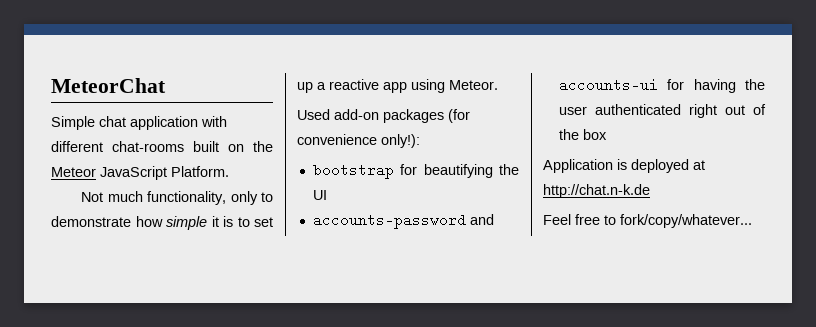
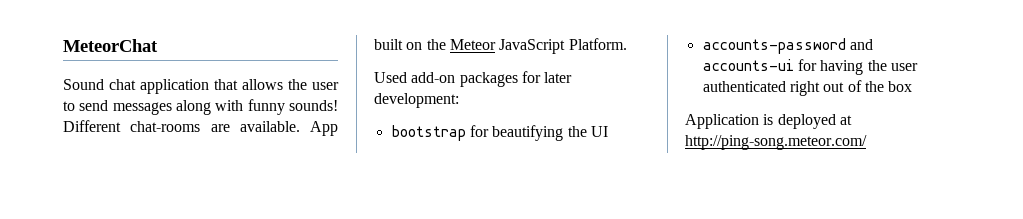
[51,116,95,130] Simple -> [63,79,104,90] Sound
[201,116,227,127] [51,141,184,152] with different chat-rooms -> [214,79,339,90] [63,99,338,115] [63,120,338,136] that allows the user to send messages along with funny sounds! Different chat-rooms are available. App
[81,191,274,205] [51,216,273,230] [297,79,498,93] // Not much functionality, only to demonstrate how simple it is to set up a reactive app using Meteor. -> (627, 44) none
[448,109,470,123] [297,134,420,148] (for convenience only!): -> [521,71,573,83] [374,93,459,108] for later development:
[543,184,650,198] [543,214,752,228] http://chat.n-k.de // Feel free to fork/copy/whatever... -> [685,135,867,150] http://ping-song.meteor.com/

